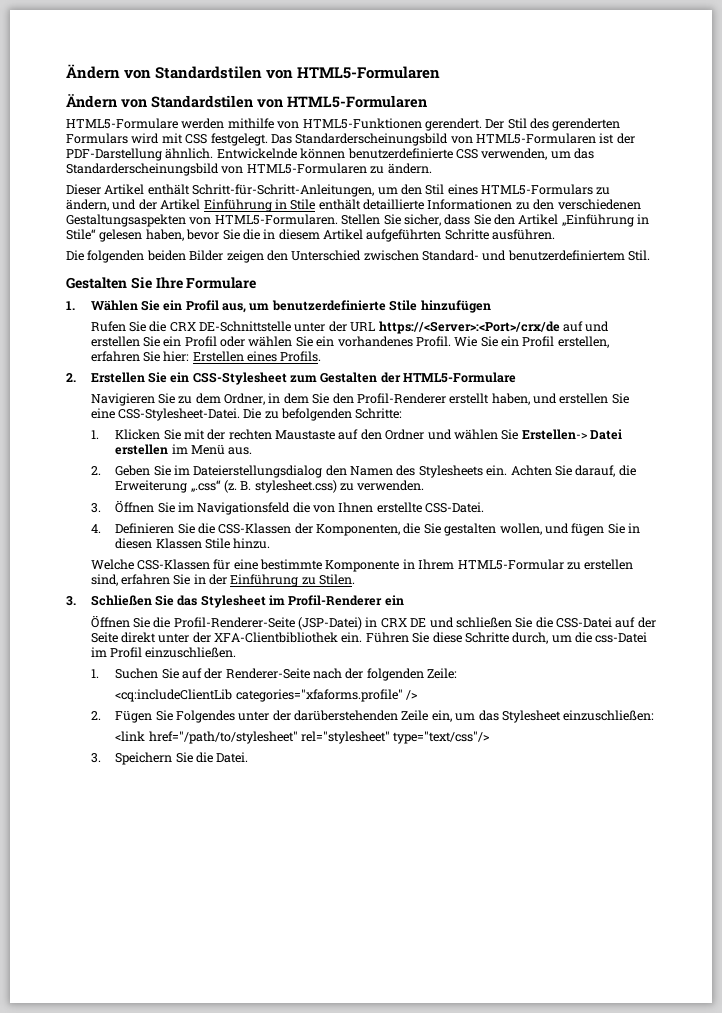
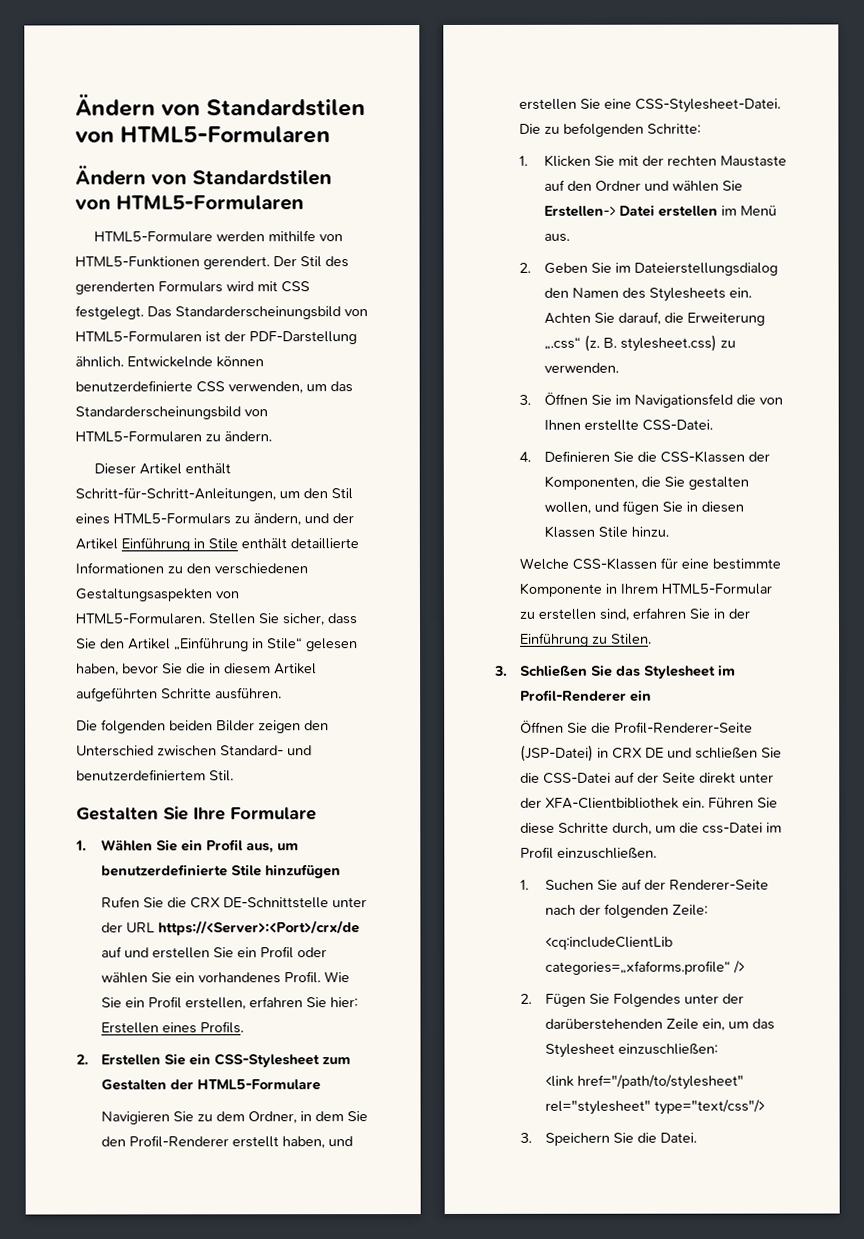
[235,689,403,702] categories="xfaforms.profile" -> [544,960,731,975] categories=„xfaforms.profile“

